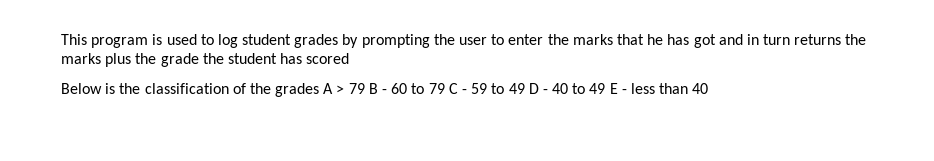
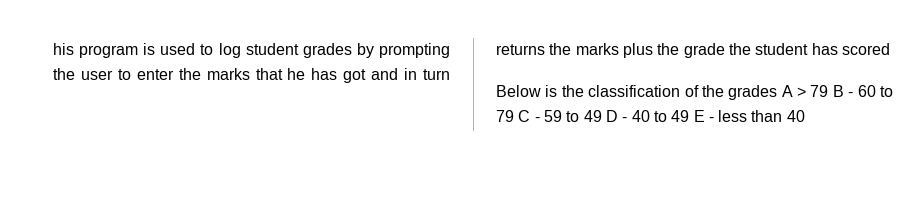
[61,34,87,45] This -> [53,43,74,55] his

